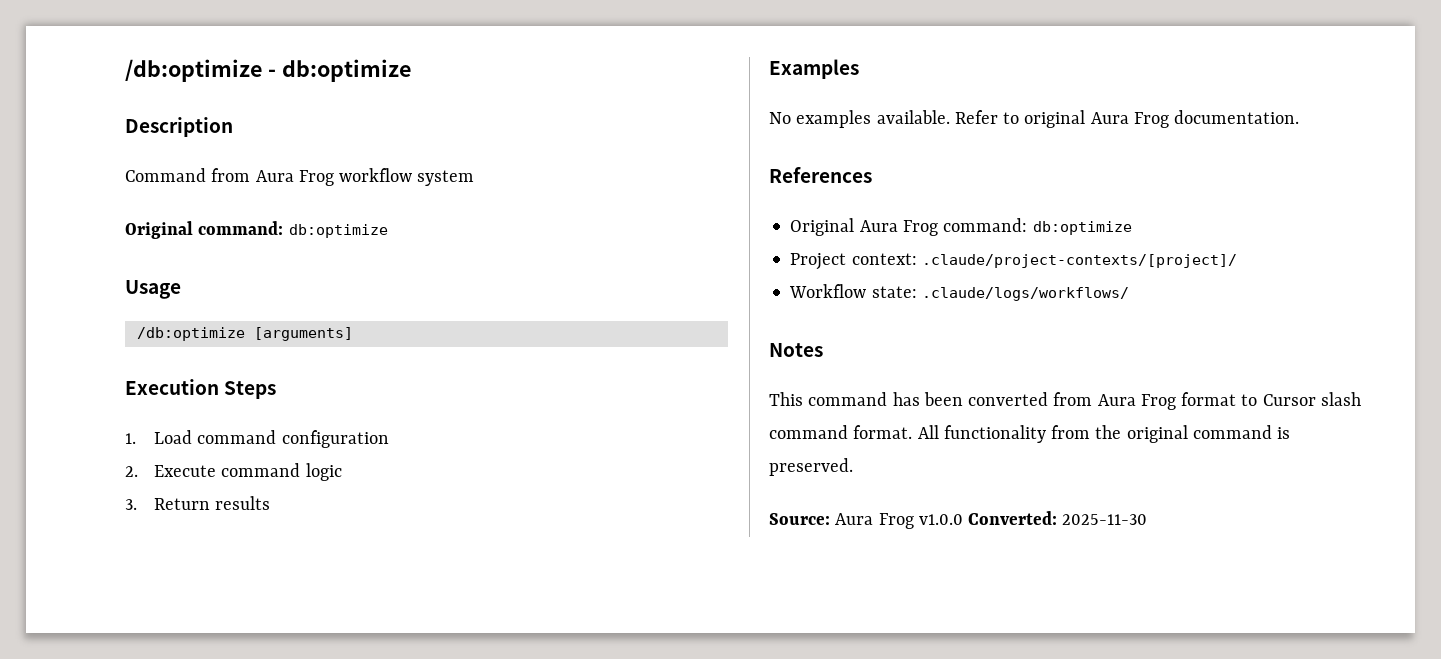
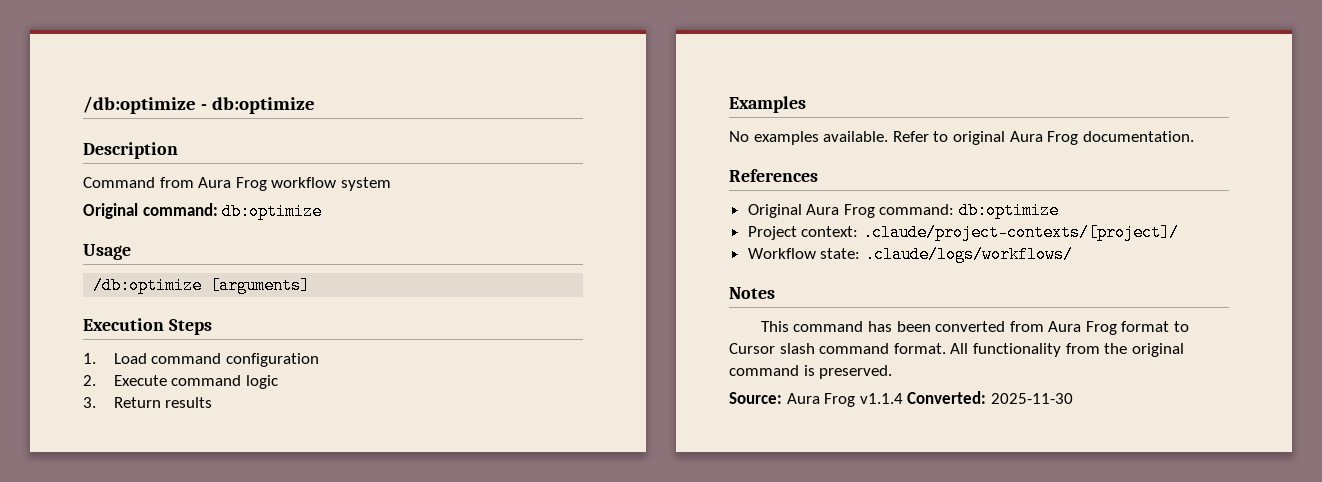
[918,514,963,525] v1.0.0 -> [859,393,903,404] v1.1.4

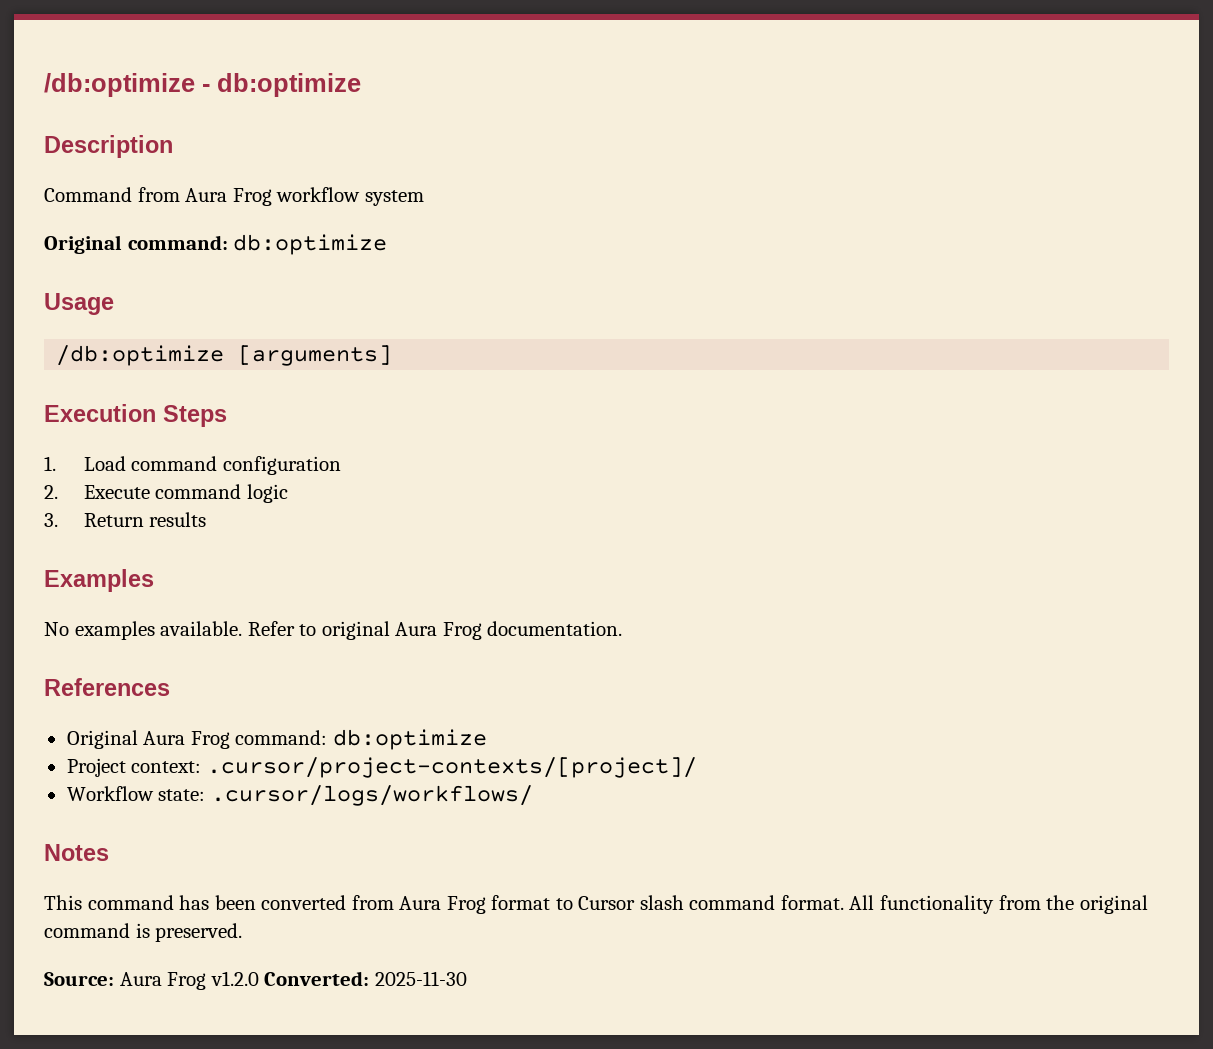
[862,224,1179,241] .claude/project-contexts/[project]/ -> [206,757,697,778] .cursor/project-contexts/[project]/
[864,246,1073,263] .claude/logs/workflows/ -> [210,785,533,806] .cursor/logs/workflows/
[859,393,903,404] v1.1.4 -> [210,971,259,986] v1.2.0

